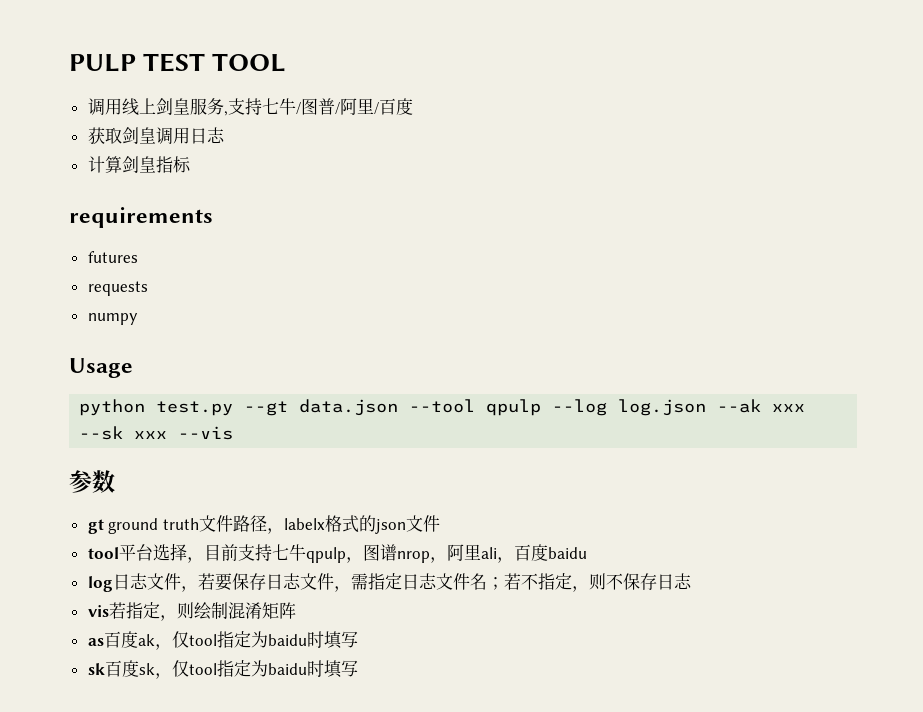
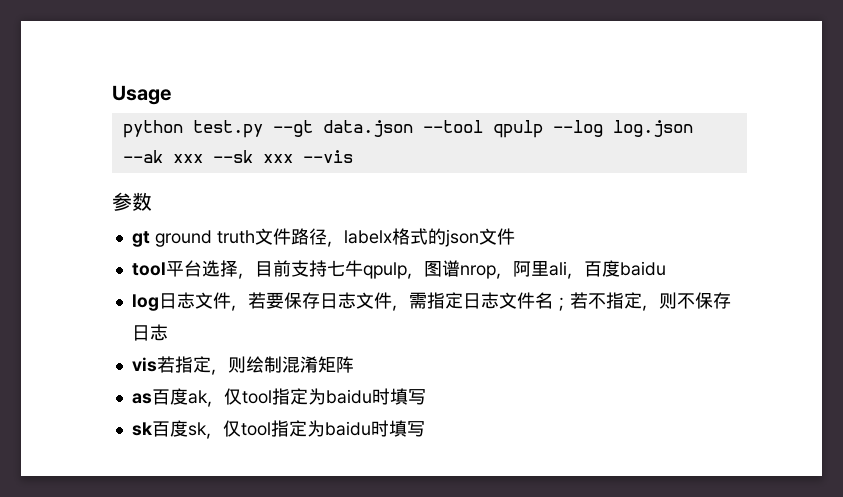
[69,53,287,72] [87,98,413,116] [87,127,225,145] [87,156,191,173] [69,207,213,228] [87,251,138,263] [87,281,148,296] [87,313,138,325] PULP TEST TOOL // 调用线上剑皇服务,支持七牛/图普/阿里/百度 // 获取剑皇调用日志 // 计算剑皇指标 // requirements // futures // requests // numpy // -> (112, 95) none

